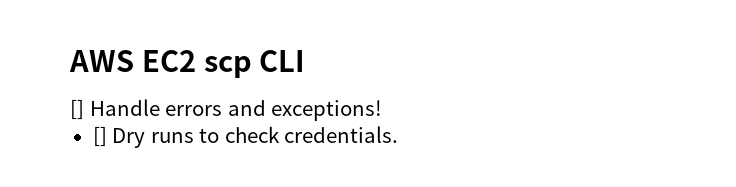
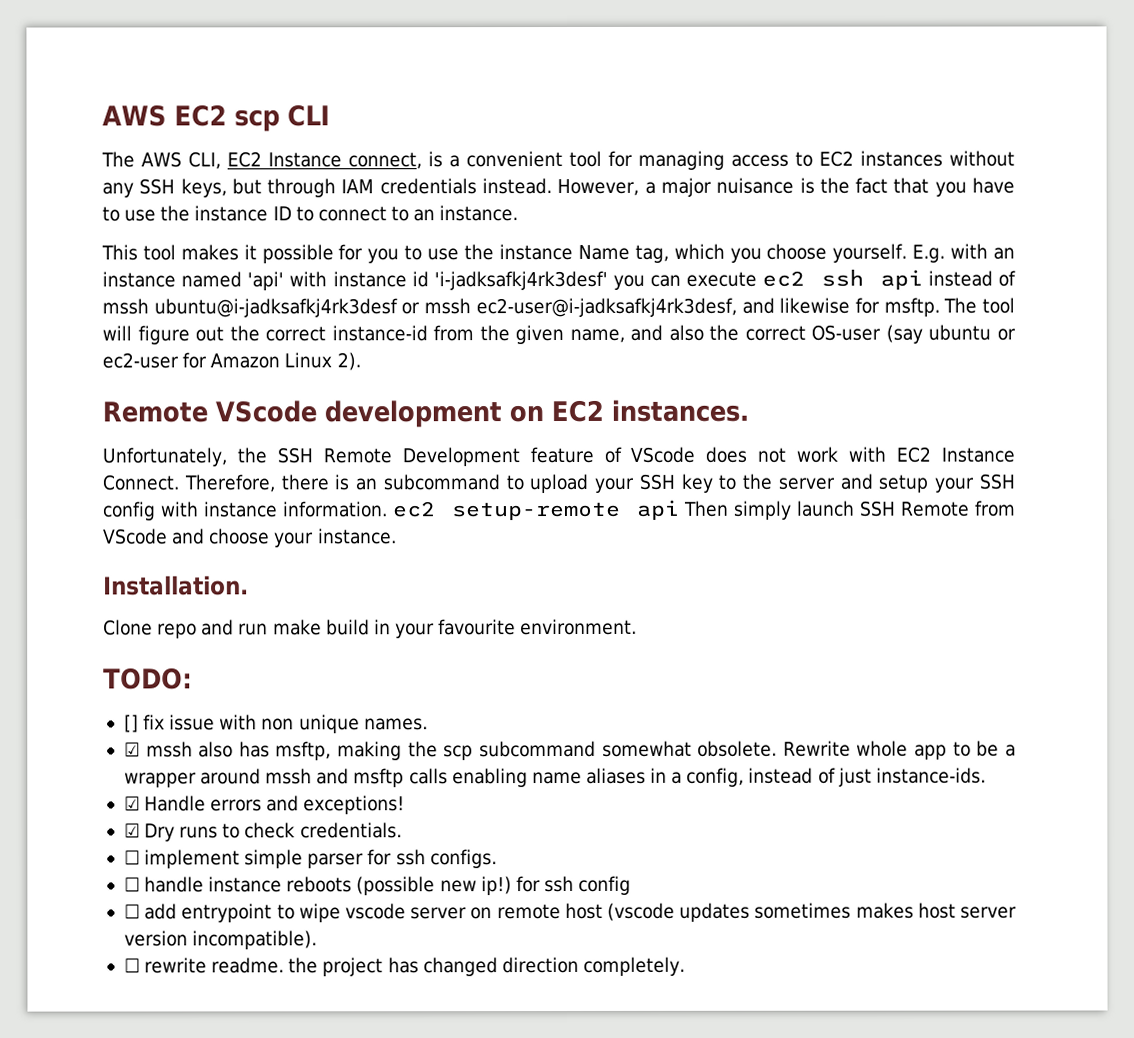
[70,99,84,120] [] -> [101,150,1015,170] [102,177,1015,198] [102,205,519,222] [101,243,1016,264] [102,269,1016,291] [102,297,1016,318] [102,324,1016,345] [102,352,361,371] [102,399,749,428] [102,446,1015,467] [102,473,1015,494] [102,499,1016,521] [103,528,397,548] [103,575,249,596] [103,618,638,639] [103,667,193,690] [123,714,428,734] [123,740,1017,761] [123,767,986,788] [123,796,140,811] The AWS CLI, EC2 Instance connect, is a convenient tool for managing access to EC2 instances without any SSH keys, but through IAM credentials instead. However, a major nuisance is the fact that you have to use the instance ID to connect to an instance. // This tool makes it possible for you to use the instance Name tag, which you choose yourself. E.g. with an instance named 'api' with instance id 'i-jadksafkj4rk3desf' you can execute ec2 ssh api instead of mssh ubuntu@i-jadksafkj4rk3desf or mssh ec2-user@i-jadksafkj4rk3desf, and likewise for msftp. The tool will figure out the correct instance-id from the given name, and also the correct OS-user (say ubuntu or ec2-user for Amazon Linux 2). // Remote VScode development on EC2 instances. // Unfortunately, the SSH Remote Development feature of VScode does not work with EC2 Instance Connect. Therefore, there is an subcommand to upload your SSH key to the server and setup your SSH config with instance information. ec2 setup-remote api Then simply launch SSH Remote from VScode and choose your instance. // Installation. // Clone repo and run make build in your favourite environment. // TODO: // [] fix issue with non unique names. // ☑ mssh also has msftp, making the scp subcommand somewhat obsolete. Rewrite whole app to be a wrapper around mssh and msftp calls enabling name aliases in a config, instead of just instance-ids. // ☑
[92,126,107,147] [] -> [123,823,140,838] ☑
(399, 134) none -> [123,849,497,869] [123,875,632,896] [123,902,1018,923] [123,930,318,950] [123,956,685,977] // ☐ implement simple parser for ssh configs. // ☐ handle instance reboots (possible new ip!) for ssh config // ☐ add entrypoint to wipe vscode server on remote host (vscode updates sometimes makes host server version incompatible). // ☐ rewrite readme. the project has changed direction completely.

